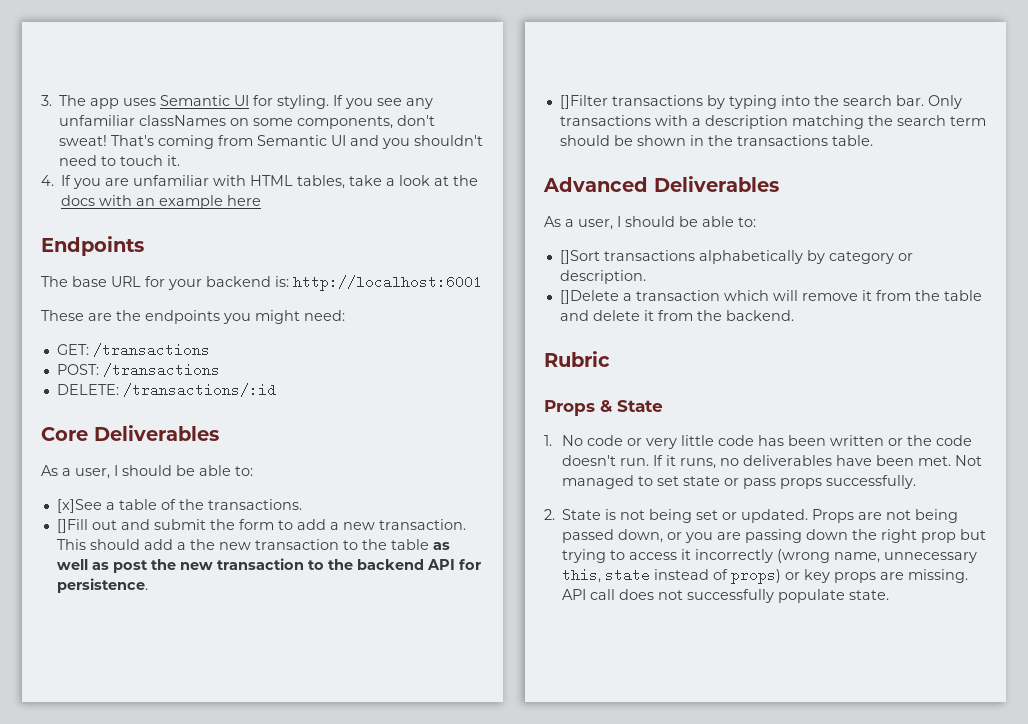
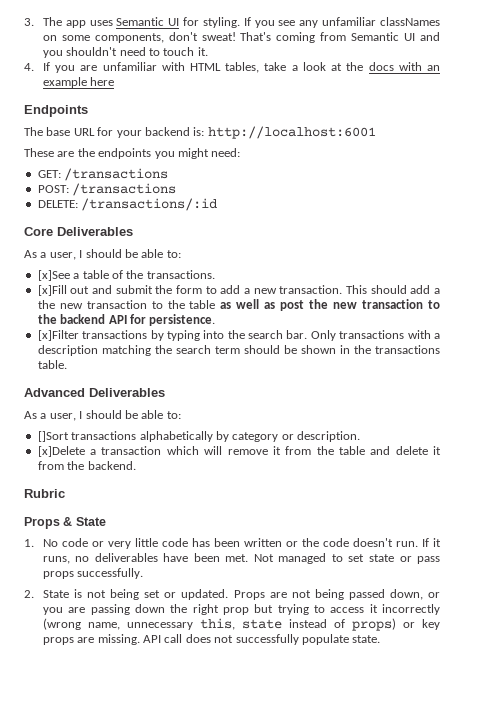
[56,519,88,533] []Fill -> [37,285,67,296] [x]Fill
[559,95,608,109] []Filter -> [37,330,79,341] [x]Filter
[559,290,619,304] []Delete -> [37,446,85,457] [x]Delete

